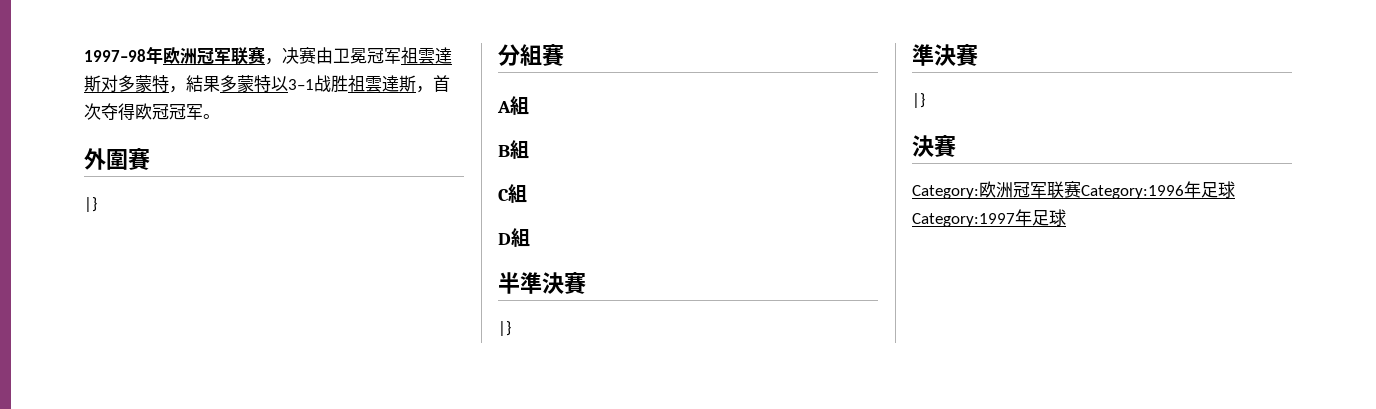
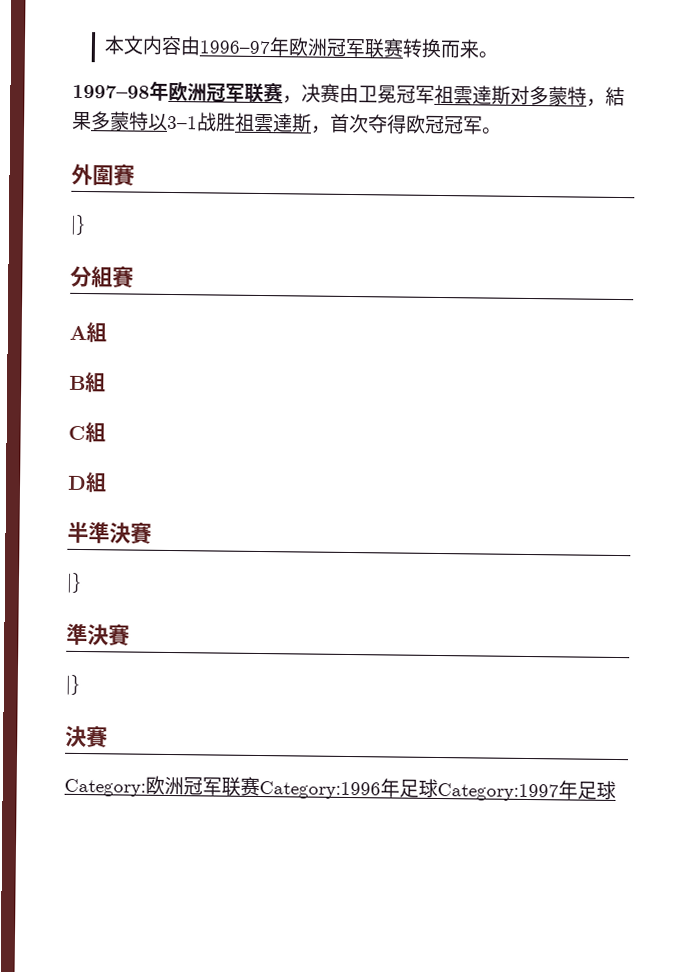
(84, 55) none -> [104,35,499,59] 本文内容由1996–97年欧洲冠军联赛转换而来。 //

